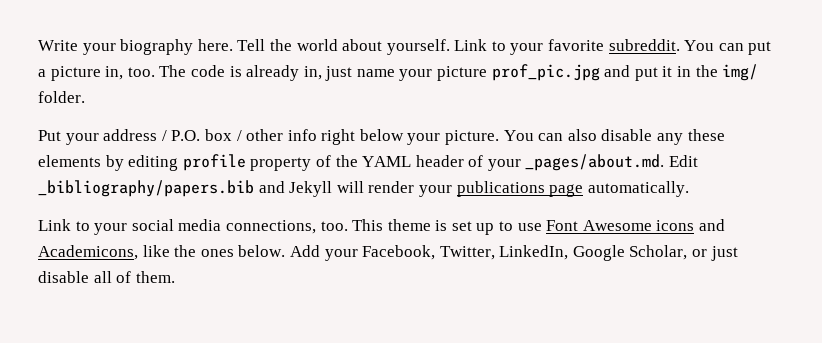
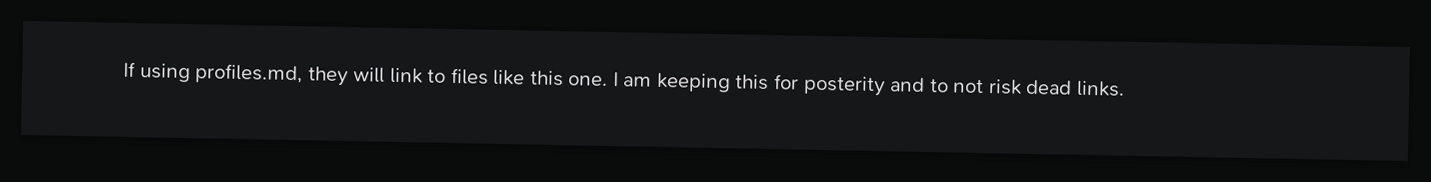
[38,39,772,55] [38,64,759,81] [38,91,85,103] [38,129,725,145] [38,154,699,171] [38,180,689,197] [38,219,726,235] [38,245,738,261] [38,271,175,283] Write your biography here. Tell the world about yourself. Link to your favorite subreddit. You can put a picture in, too. The code is already in, just name your picture prof_pic.jpg and put it in the img/ folder. // Put your address / P.O. box / other info right below your picture. You can also disable any these elements by editing profile property of the YAML header of your _pages/about.md. Edit _bibliography/papers.bib and Jekyll will render your publications page automatically. // Link to your social media connections, too. This theme is set up to use Font Awesome icons and Academicons, like the ones below. Add your Facebook, Twitter, LinkedIn, Google Scholar, or just disable all of them. -> [123,61,1125,97] If using profiles.md, they will link to files like this one. I am keeping this for posterity and to not risk dead links.

